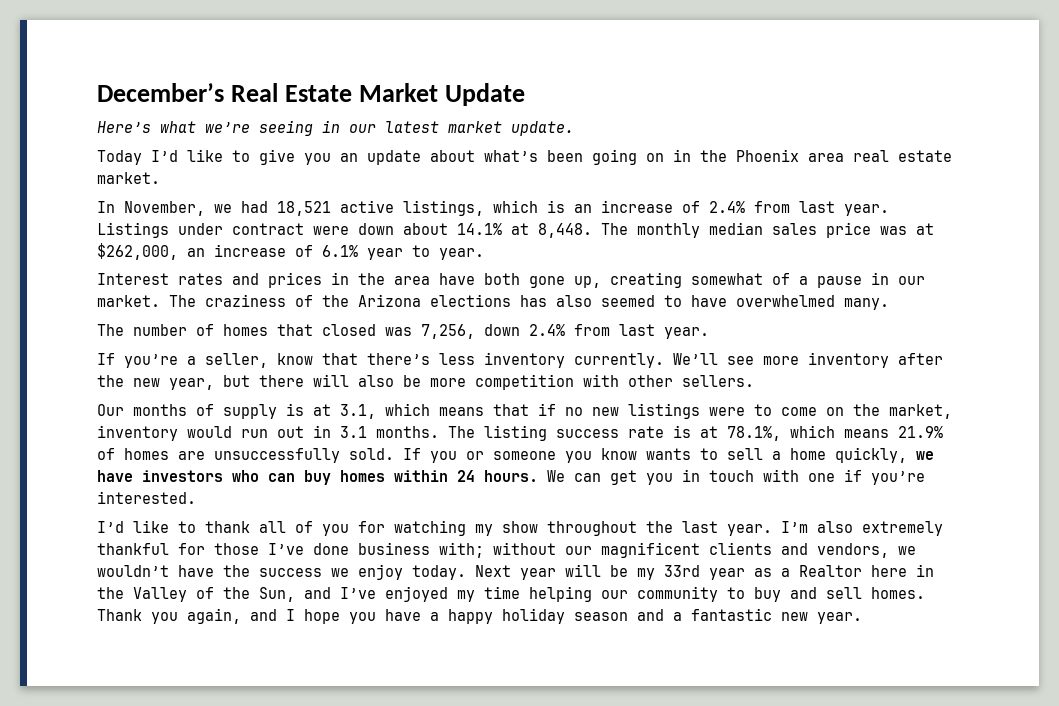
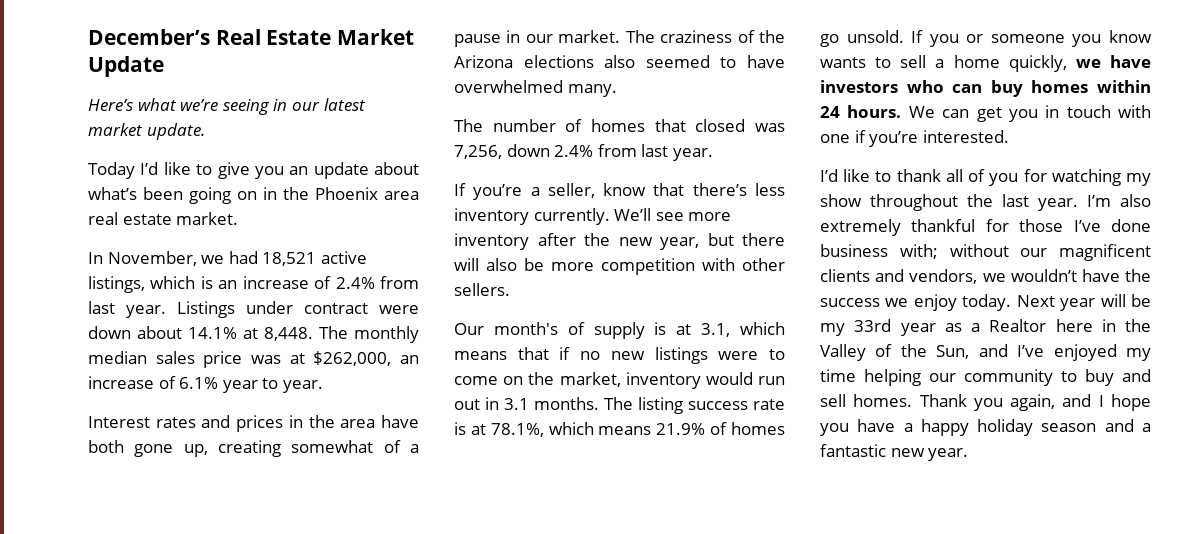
[520,295,547,307] has -> (594, 61) none
[133,404,187,416] months -> [493,322,558,335] month's
[178,448,394,463] are unsuccessfully sold. -> [820,30,904,47] go unsold.

